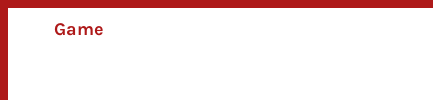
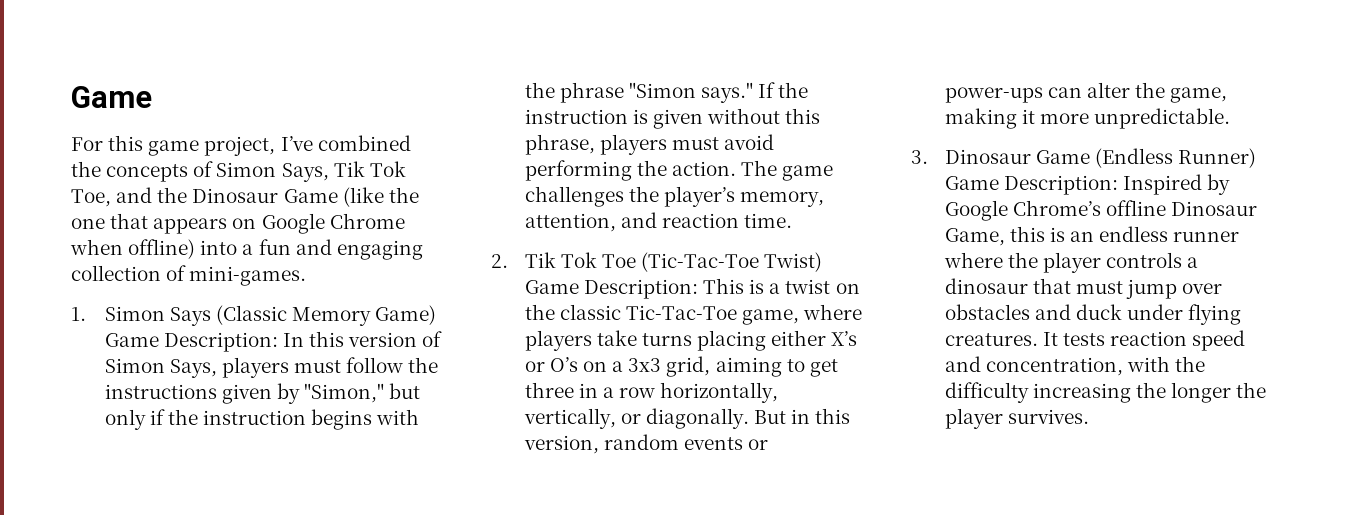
[54,23,104,36] Game -> [71,86,152,108] [71,135,411,156] [71,161,406,182] [71,187,419,207] [71,213,405,234] [70,239,423,260] [71,265,307,286] [71,305,437,326] [104,331,443,352] [104,357,439,378] [104,383,421,404] [104,409,420,430] [524,82,809,103] [524,108,821,129] [524,134,775,155] [524,160,834,181] [524,186,825,207] [524,212,793,232] [491,252,823,272] [524,278,860,299] [524,304,863,325] [524,330,858,351] [524,356,838,377] [524,382,779,403] [523,408,851,429] [523,434,769,454] [944,82,1228,103] [944,108,1231,129] [911,148,1257,168] [944,174,1231,195] [944,200,1258,221] [944,226,1240,246] [943,252,1199,273] [944,278,1223,299] [944,304,1242,325] [944,330,1246,351] [944,356,1206,376] [944,382,1267,403] [944,408,1089,429] Game // For this game project, I’ve combined the concepts of Simon Says, Tik Tok Toe, and the Dinosaur Game (like the one that appears on Google Chrome when offline) into a fun and engaging collection of mini-games. // 1. Simon Says (Classic Memory Game) Game Description: In this version of Simon Says, players must follow the instructions given by "Simon," but only if the instruction begins with the phrase "Simon says." If the instruction is given without this phrase, players must avoid performing the action. The game challenges the player’s memory, attention, and reaction time. // 2. Tik Tok Toe (Tic-Tac-Toe Twist) Game Description: This is a twist on the classic Tic-Tac-Toe game, where players take turns placing either X’s or O’s on a 3x3 grid, aiming to get three in a row horizontally, vertically, or diagonally. But in this version, random events or power-ups can alter the game, making it more unpredictable. // 3. Dinosaur Game (Endless Runner) Game Description: Inspired by Google Chrome’s offline Dinosaur Game, this is an endless runner where the player controls a dinosaur that must jump over obstacles and duck under flying creatures. It tests reaction speed and concentration, with the difficulty increasing the longer the player survives.

